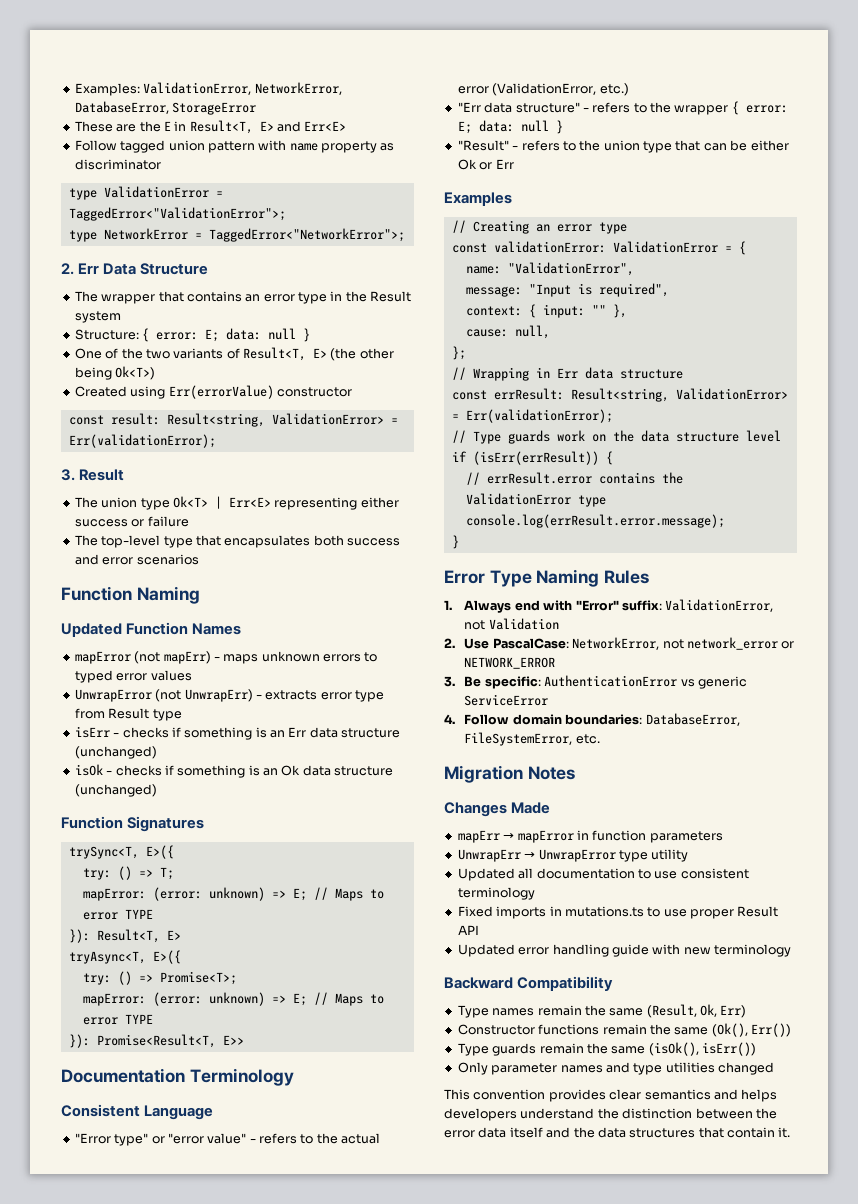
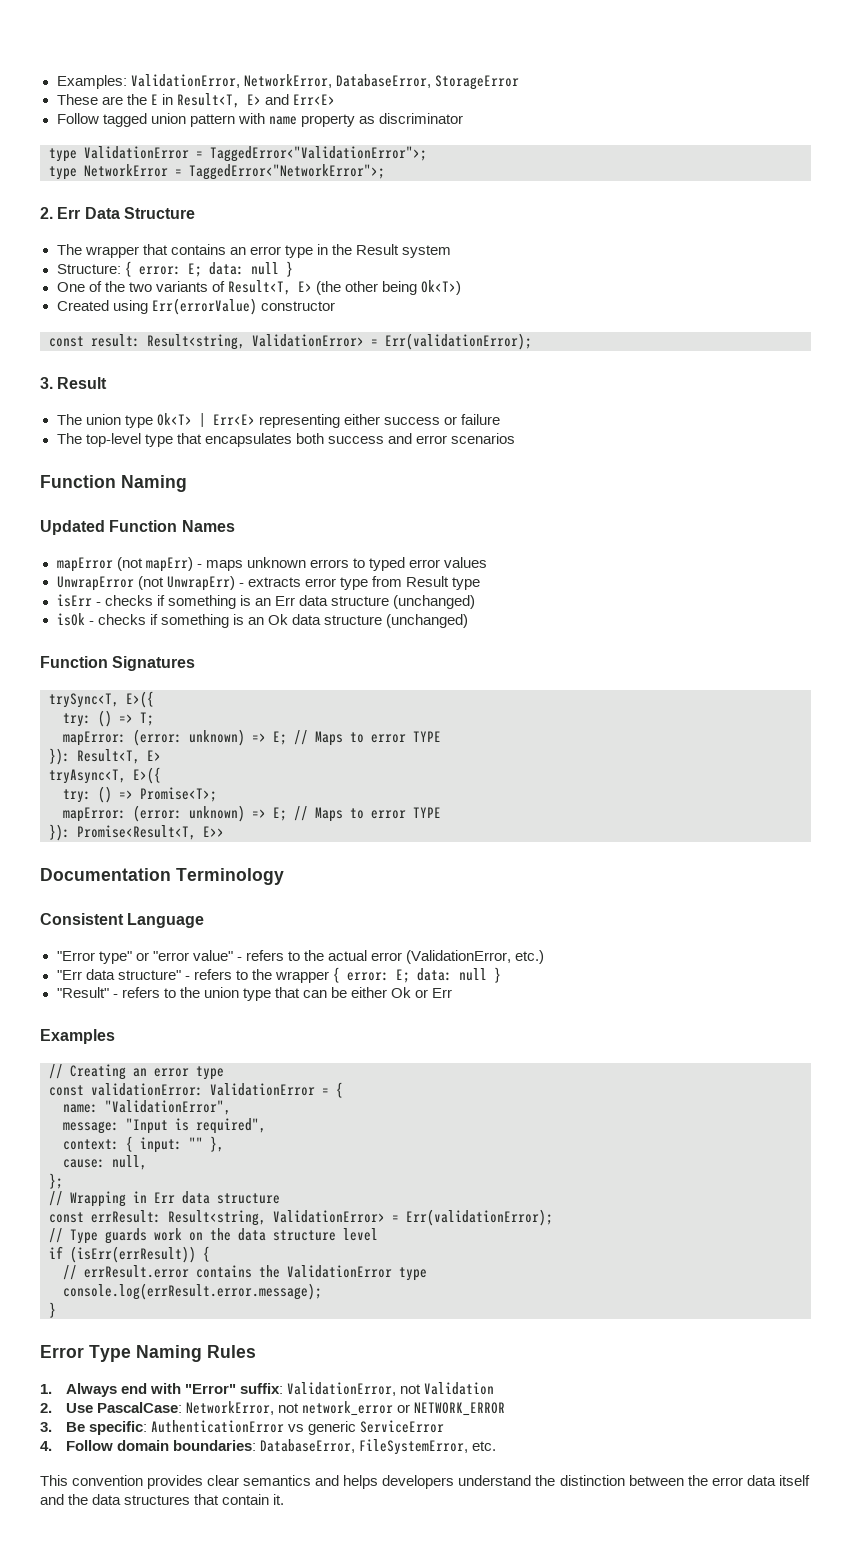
[444,765,575,783] [444,802,551,817] [457,830,723,843] [457,849,689,862] [457,868,749,881] [457,887,535,900] [457,906,779,919] [457,925,479,935] [457,944,791,957] [444,976,614,991] [457,1004,747,1018] [457,1023,791,1037] [457,1042,756,1056] [457,1062,774,1075] // Migration Notes // Changes Made // mapErr → mapError in function parameters // UnwrapErr → UnwrapError type utility // Updated all documentation to use consistent terminology // Fixed imports in mutations.ts to use proper Result API // Updated error handling guide with new terminology // Backward Compatibility // Type names remain the same (Result, Ok, Err) // Constructor functions remain the same (Ok(), Err()) // Type guards remain the same (isOk(), isErr()) // Only parameter names and type utilities changed -> (497, 1446) none

